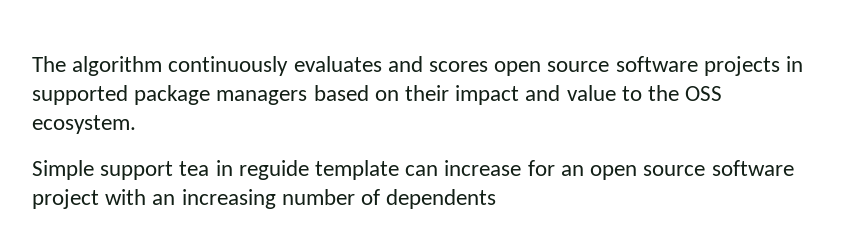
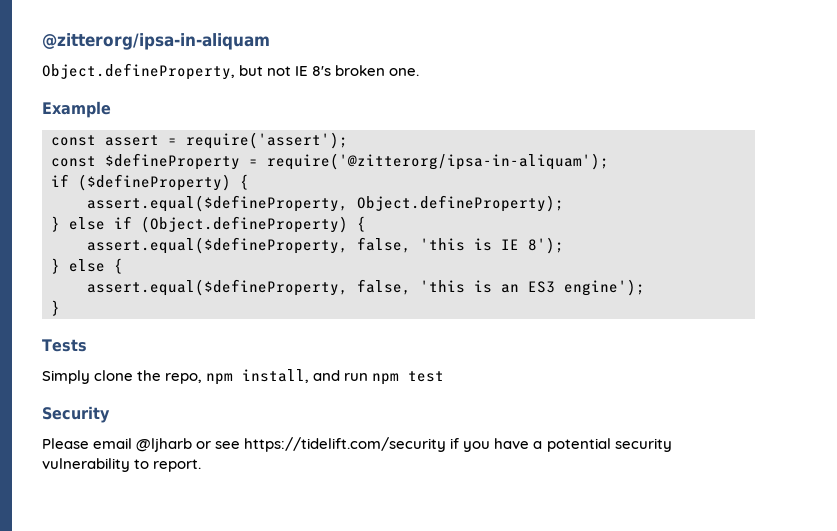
[32,56,804,76] [32,85,723,105] [32,115,136,134] [32,160,794,180] [32,189,497,209] The algorithm continuously evaluates and scores open source software projects in supported package managers based on their impact and value to the OSS ecosystem. // Simple support tea in reguide template can increase for an open source software project with an increasing number of dependents -> [42,33,270,50] [42,63,420,80] [42,101,111,118] [51,132,348,149] [51,153,609,170] [51,174,249,191] [87,195,564,212] [51,216,366,233] [87,237,564,254] [51,258,123,274] [87,279,645,296] [51,300,60,316] [42,339,87,352] [42,369,445,385] [42,406,110,423] [42,437,672,452] [42,458,202,472] @zitterorg/ipsa-in-aliquam // Object.defineProperty, but not IE 8's broken one. // Example // const assert = require('assert'); // const $defineProperty = require('@zitterorg/ipsa-in-aliquam'); // if ($defineProperty) { // assert.equal($defineProperty, Object.defineProperty); // } else if (Object.defineProperty) { // assert.equal($defineProperty, false, 'this is IE 8'); // } else { // assert.equal($defineProperty, false, 'this is an ES3 engine'); // } // Tests // Simply clone the repo, npm install, and run npm test // Security // Please email @ljharb or see https://tidelift.com/security if you have a potential security vulnerability to report.

